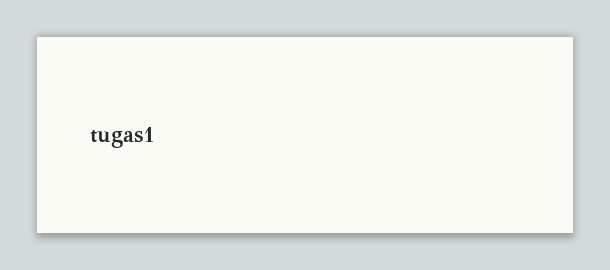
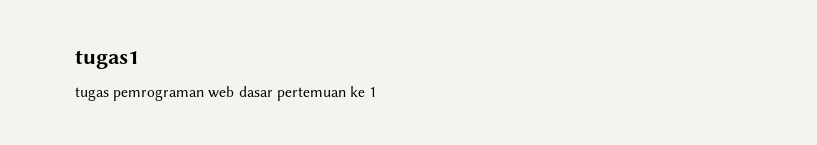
(155, 137) none -> [75,86,377,101] // tugas pemrograman web dasar pertemuan ke 1

